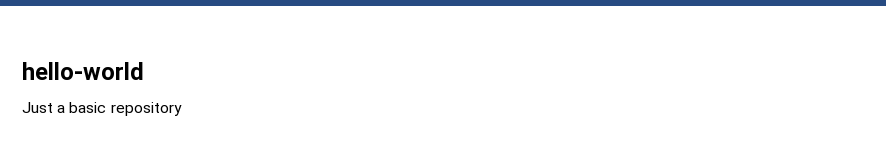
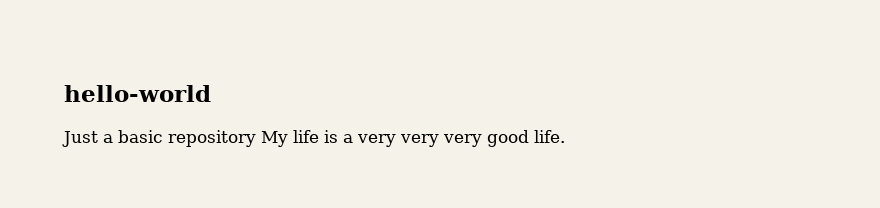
(182, 109) none -> [261,130,565,147] My life is a very very very good life.

